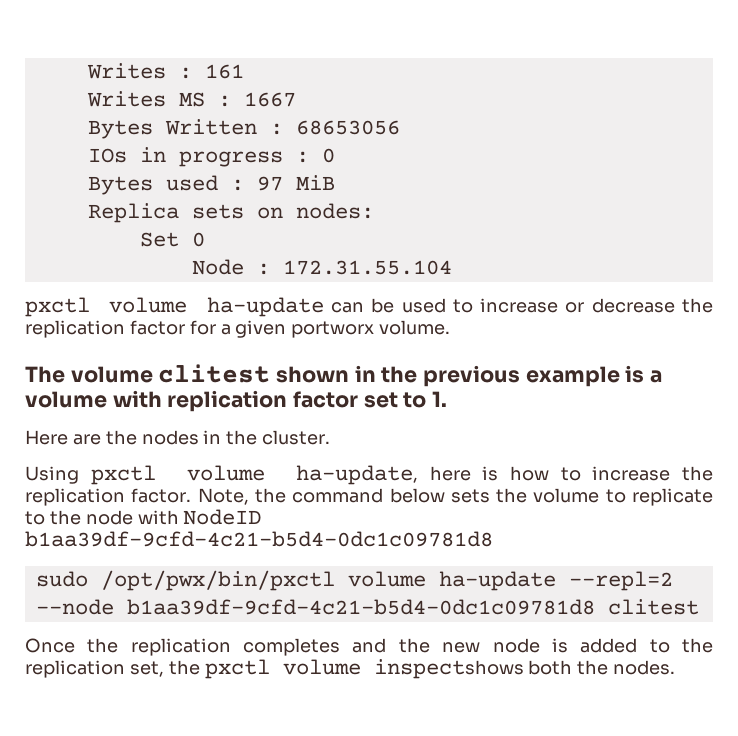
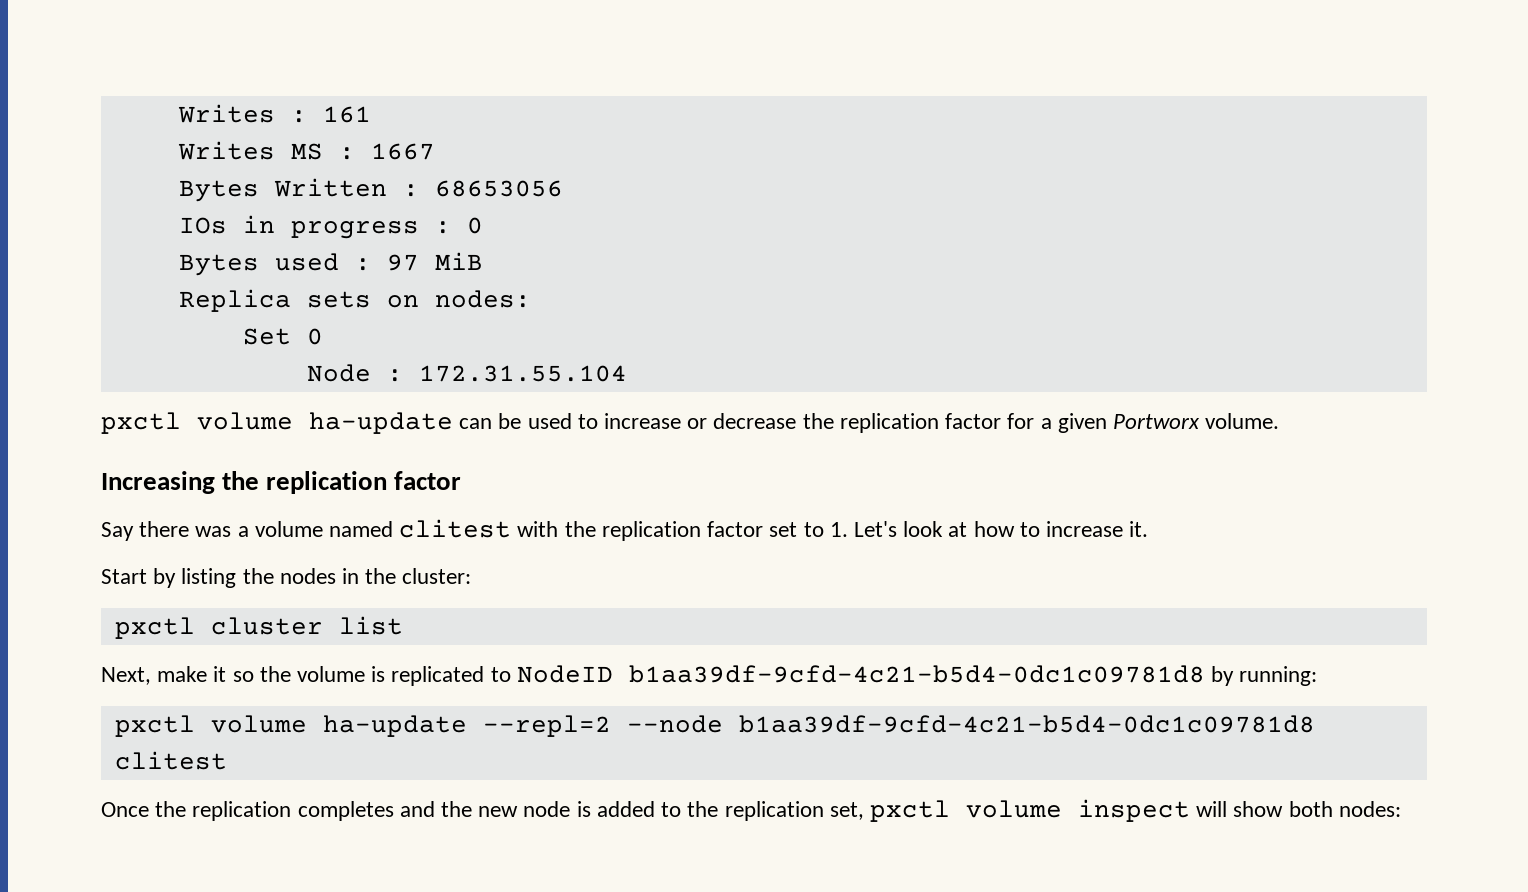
[291,321,375,338] portworx -> [1112,414,1200,429] Portworx
[25,364,663,387] [25,390,162,408] The volume clitest shown in the previous example is a volume with -> [101,471,462,494] [101,519,596,541] Increasing the replication factor // Say there was a volume named clitest with the
[25,430,331,445] [25,465,713,485] [25,488,713,506] [25,510,179,525] // Here are the nodes in the cluster. // Using pxctl volume ha-update, here is how to increase the replication factor. Note, the command below sets the volume to replicate to the node with -> [853,521,1149,537] [101,568,472,588] [114,616,403,639] [101,666,511,686] Let's look at how to increase it. // Start by listing the nodes in the cluster: // pxctl cluster list // Next, make it so the volume is replicated to
[35,570,335,591] // sudo /opt/pwx/bin/pxctl -> [1211,666,1318,686] [114,715,195,737] by running: // pxctl
[168,659,676,679] the pxctl volume inspectshows both the nodes. -> [869,799,1401,822] pxctl volume inspect will show both nodes:

